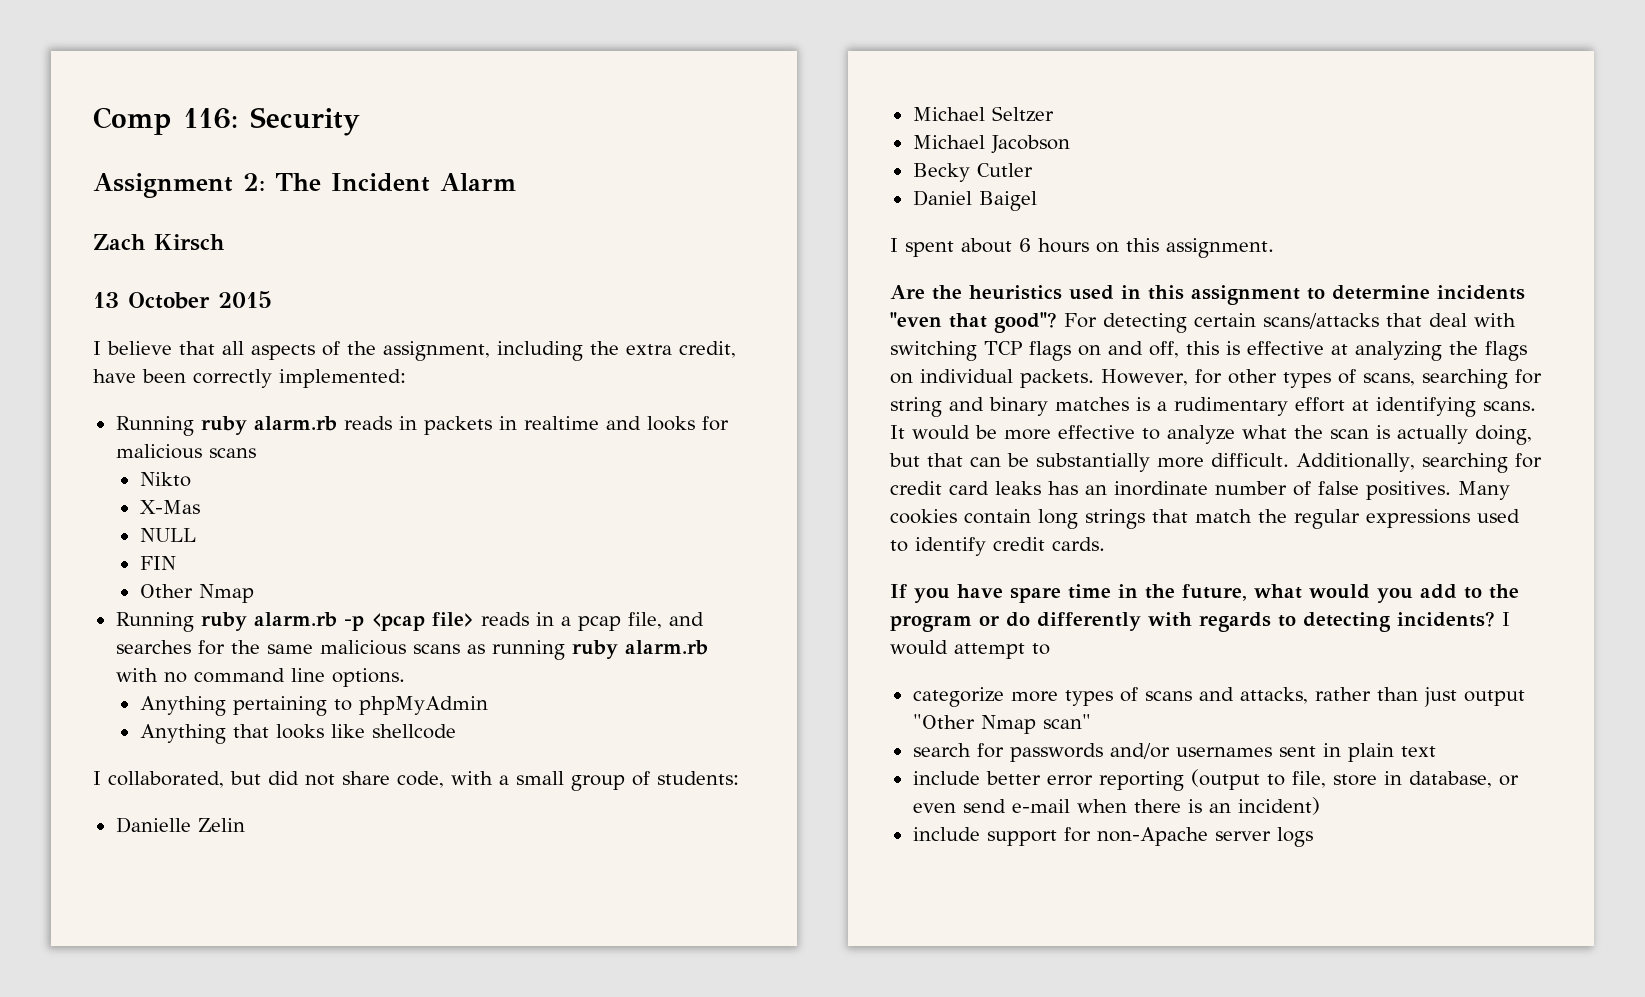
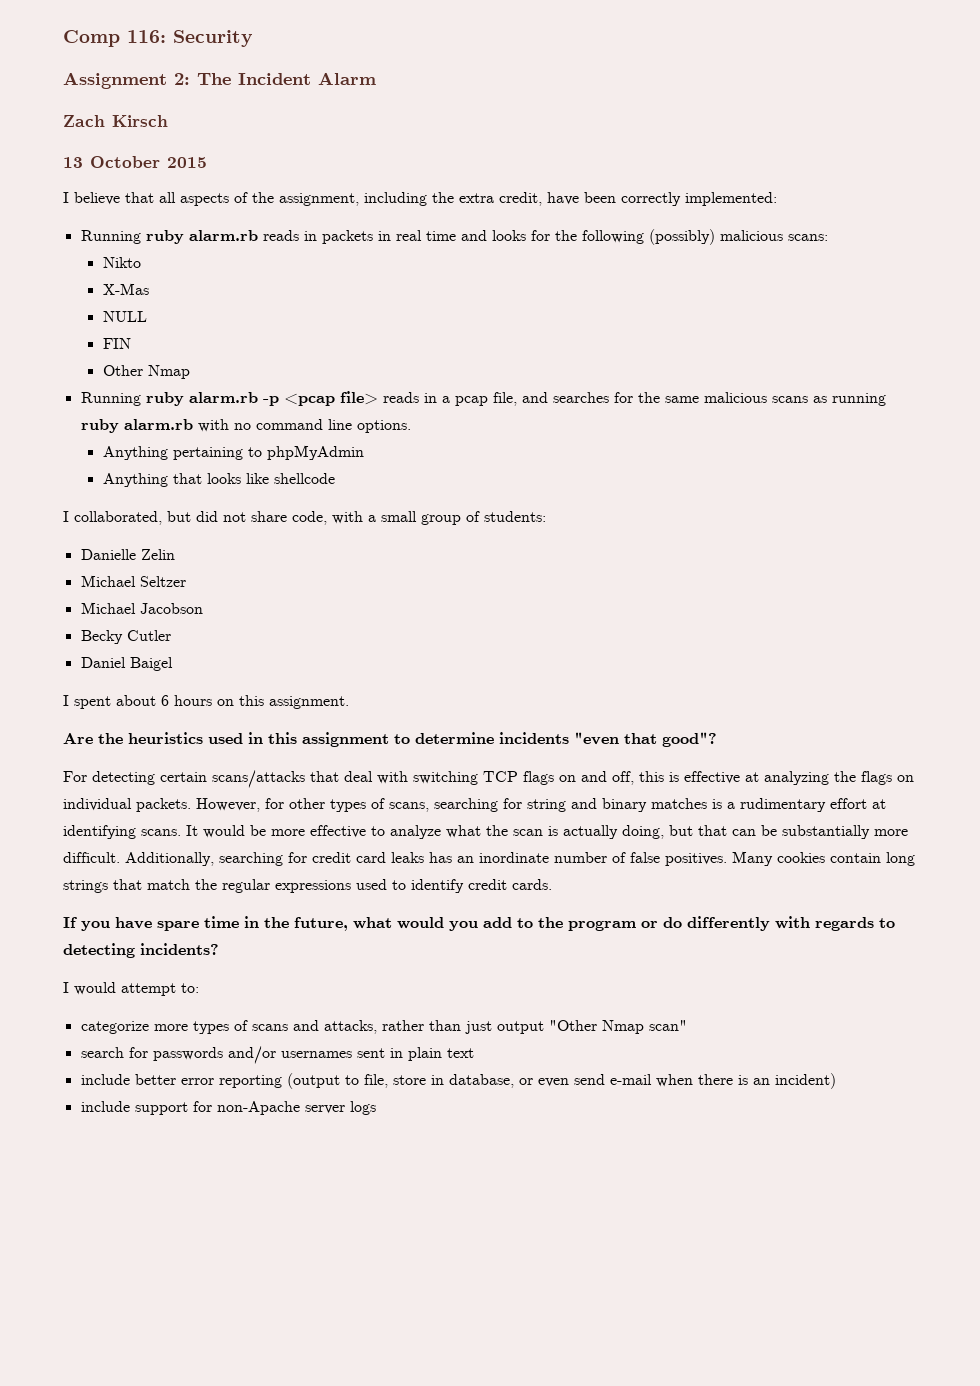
[523,416,599,430] realtime -> [395,230,456,241] real time
[115,444,256,459] malicious scans -> [554,229,828,245] the following (possibly) malicious scans:
(1057, 322) none -> (717, 739) //
(1495, 619) none -> (219, 949) //
[1032,643,1050,655] to -> [181,983,199,993] to:

